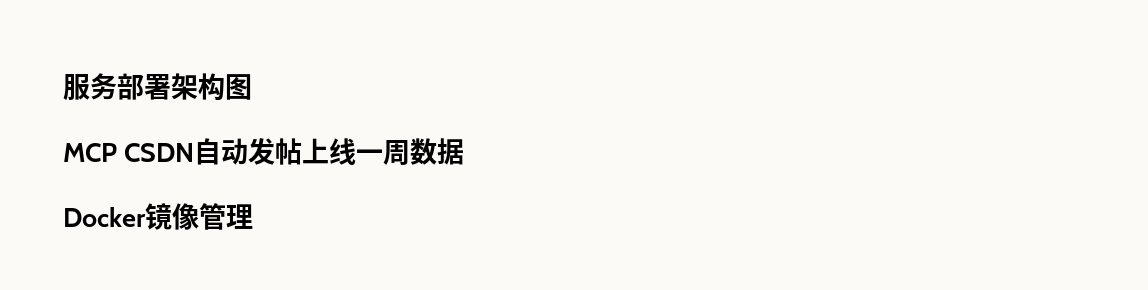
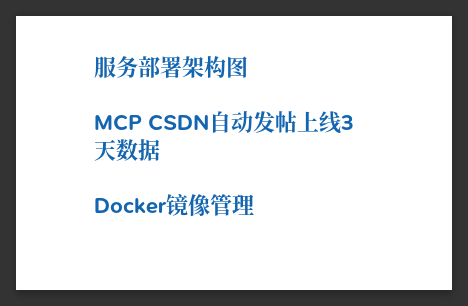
[356,140,411,165] 一周 -> [340,115,354,130] [94,139,116,161] 3天

